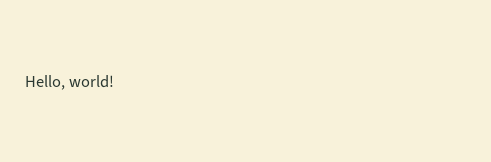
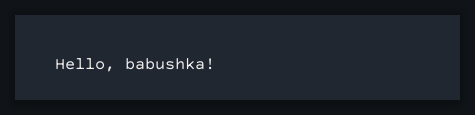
[69,75,115,88] world! -> [125,58,215,70] babushka!

